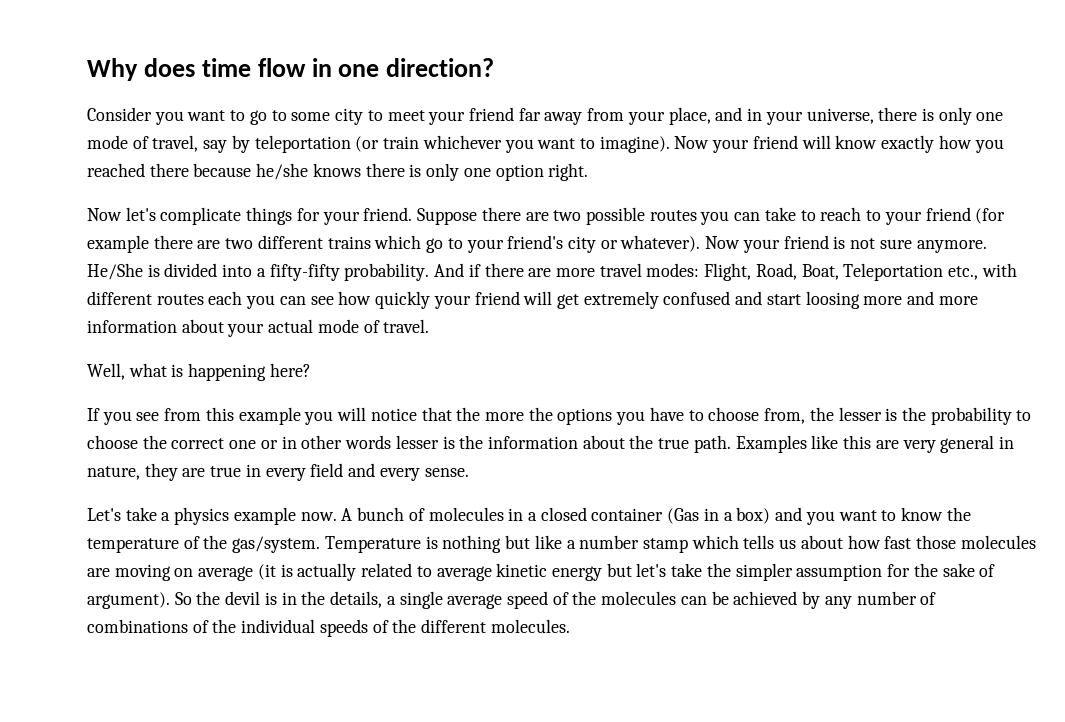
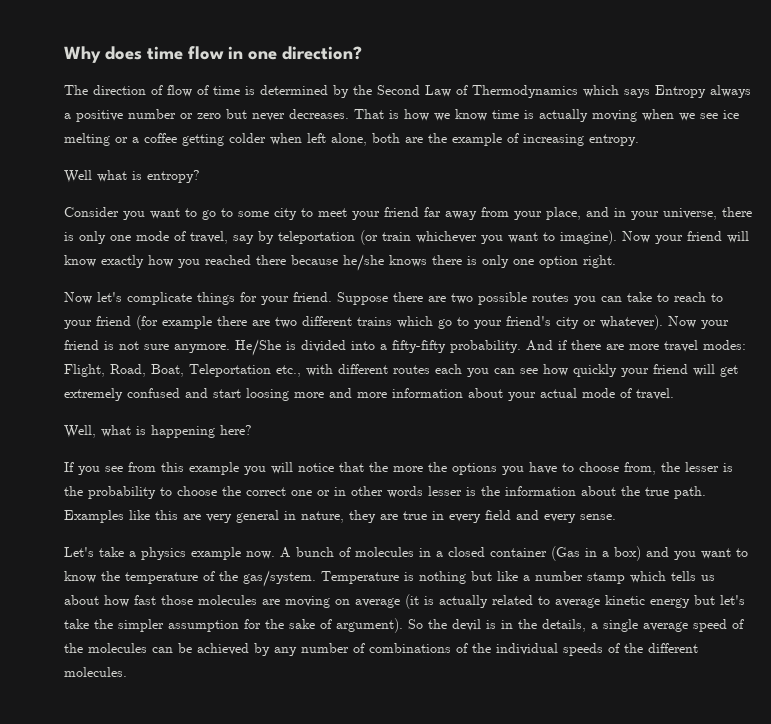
(495, 67) none -> [64,85,751,98] [64,109,739,122] [64,133,639,146] [64,170,200,183] // The direction of flow of time is determined by the Second Law of Thermodynamics which says Entropy always a positive number or zero but never decreases. That is how we know time is actually moving when we see ice melting or a coffee getting colder when left alone, both are the example of increasing entropy. // Well what is entropy?

